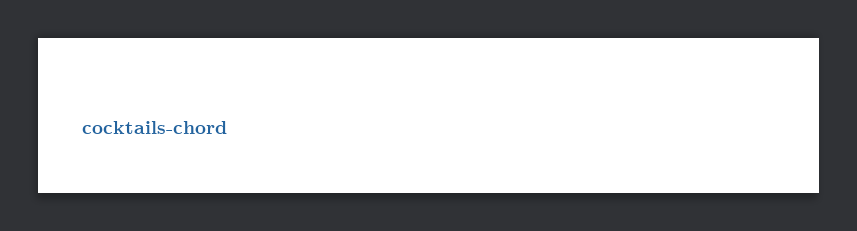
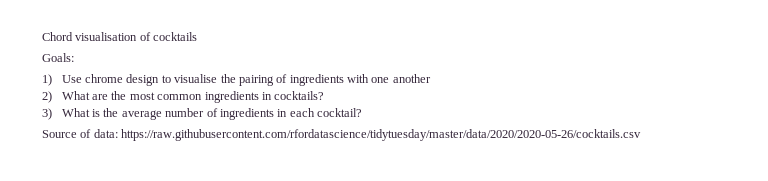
[82,121,227,134] cocktails-chord -> [42,32,198,41] [42,53,74,62] [42,74,431,86] [42,91,325,103] [42,108,363,120] [42,129,642,141] Chord visualisation of cocktails // Goals: // 1) Use chrome design to visualise the pairing of ingredients with one another // 2) What are the most common ingredients in cocktails? // 3) What is the average number of ingredients in each cocktail? // Source of data: https://raw.githubusercontent.com/rfordatascience/tidytuesday/master/data/2020/2020-05-26/cocktails.csv

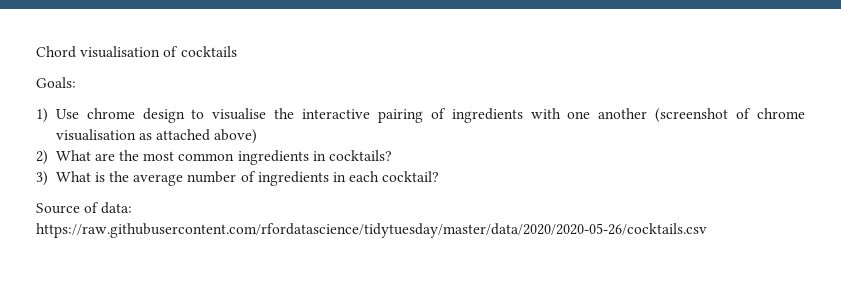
(236, 78) none -> [302,109,371,119] interactive
(431, 78) none -> [655,108,805,123] [55,129,258,144] (screenshot of chrome visualisation as attached above)

